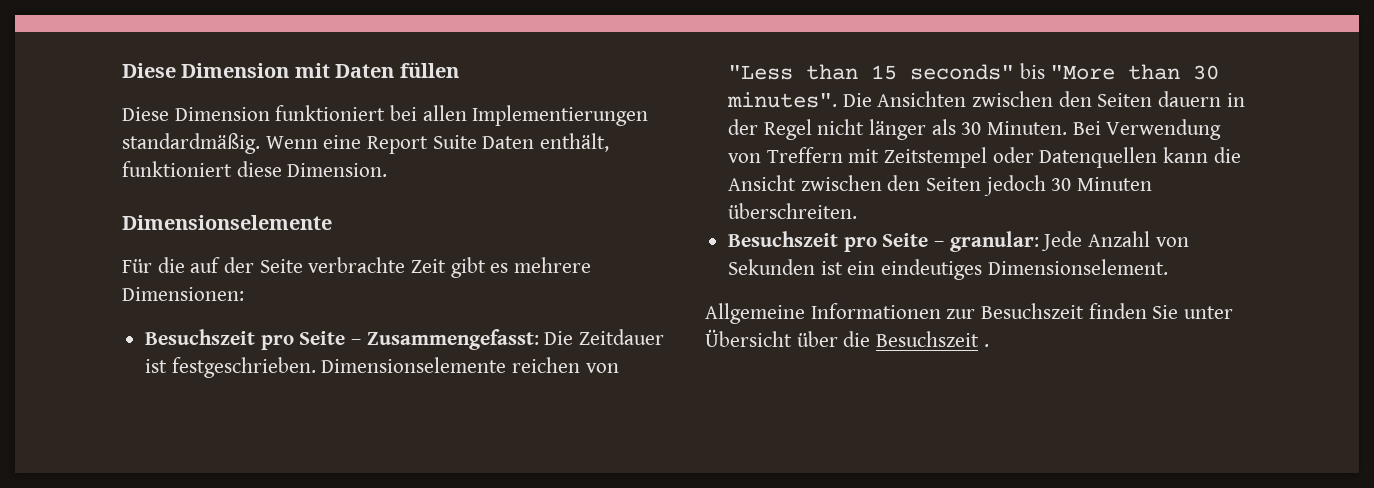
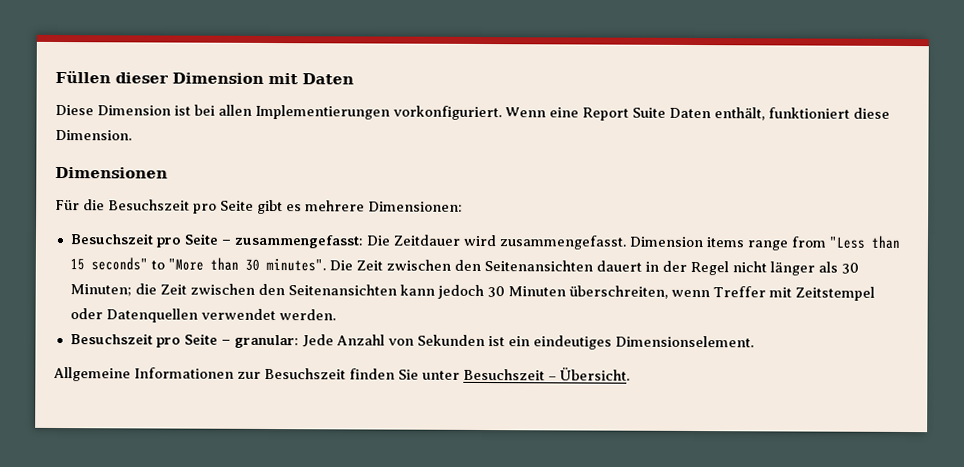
[122,63,176,78] Diese -> [55,70,169,84] Füllen dieser
[399,62,459,78] [122,105,386,121] füllen // Diese Dimension funktioniert -> [55,104,191,116] // Diese Dimension ist
[122,133,260,154] standardmäßig. -> [393,105,502,121] vorkonfiguriert.
[122,215,332,230] Dimensionselemente -> [55,166,168,179] Dimensionen
[190,257,447,273] auf der Seite verbrachte Zeit -> [108,199,254,214] Besuchszeit pro Seite
[366,329,539,350] Zusammengefasst: -> [233,234,363,249] zusammengefasst:
[145,357,619,378] ist festgeschrieben. Dimensionselemente reichen von -> [462,234,826,251] wird zusammengefasst. Dimension items range from
[1019,63,1045,79] bis -> [150,260,165,270] to
[877,91,1222,107] Ansichten zwischen den Seiten dauern -> [355,259,642,272] Zeit zwischen den Seitenansichten dauert
[987,119,1222,140] [728,147,1241,168] [728,175,1153,196] [728,203,858,219] Minuten. Bei Verwendung von Treffern mit Zeitstempel oder Datenquellen kann die Ansicht zwischen den Seiten jedoch 30 Minuten überschreiten. -> [69,283,875,301] [69,308,336,323] Minuten; die Zeit zwischen den Seitenansichten kann jedoch 30 Minuten überschreiten, wenn Treffer mit Zeitstempel oder Datenquellen verwendet werden.
[705,329,989,347] Übersicht über die Besuchszeit . -> [463,367,630,381] Besuchszeit – Übersicht.

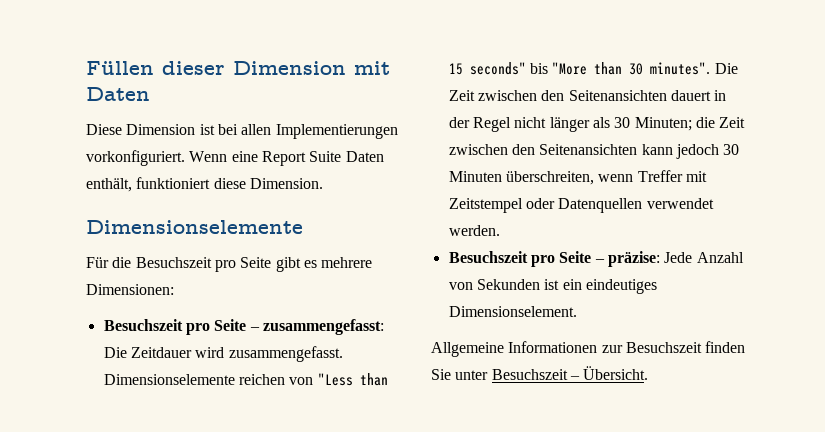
[55,166,168,179] Dimensionen -> [86,220,303,234] Dimensionselemente
[628,236,826,251] Dimension items range from -> [103,374,314,385] Dimensionselemente reichen von
[150,260,165,270] to -> [529,63,548,74] bis
[233,334,299,349] granular: -> [607,251,660,267] präzise:

